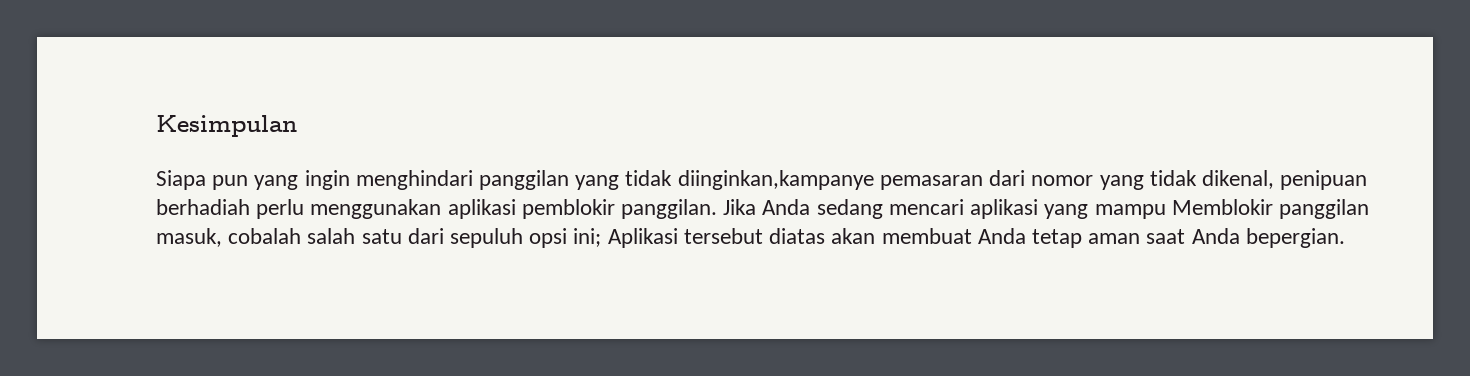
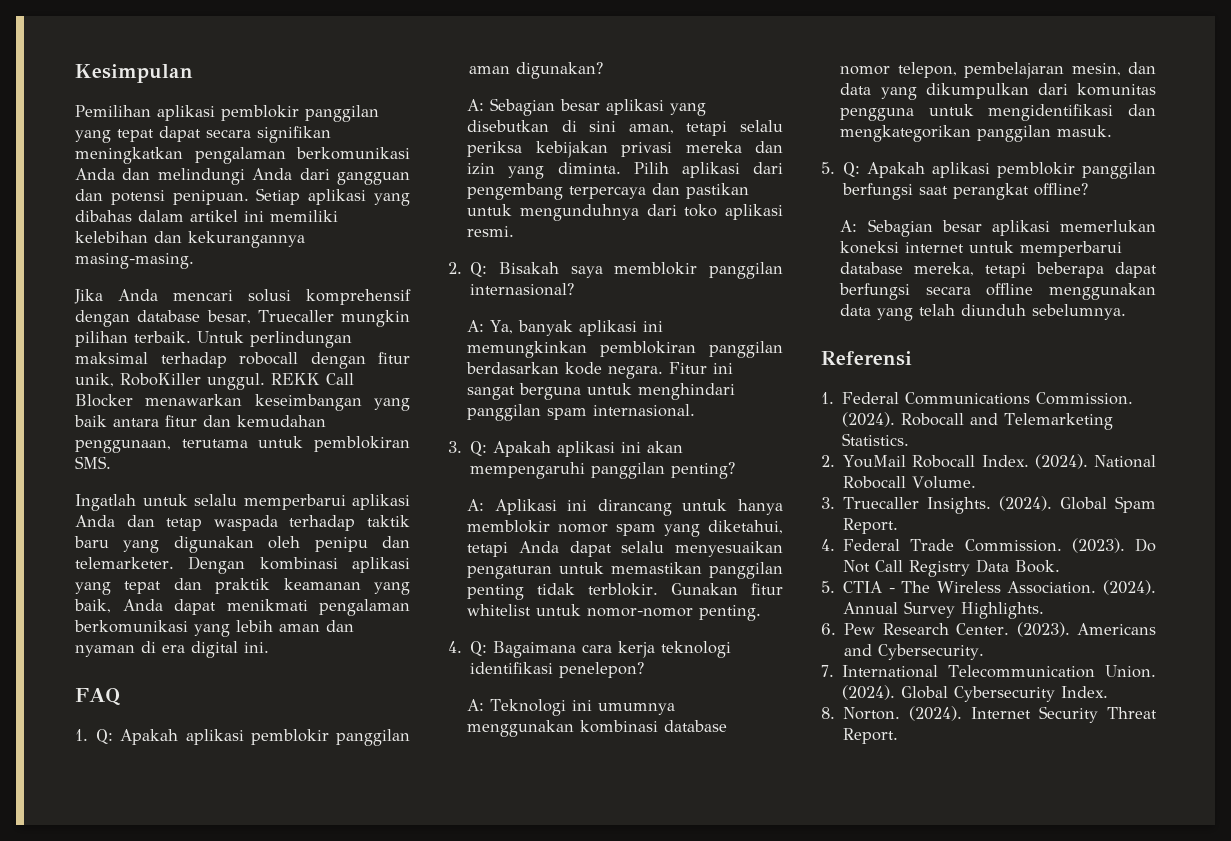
[156,170,1368,190] [156,199,1369,219] [156,228,1345,248] Siapa pun yang ingin menghindari panggilan yang tidak diinginkan,kampanye pemasaran dari nomor yang tidak dikenal, penipuan berhadiah perlu menggunakan aplikasi pemblokir panggilan. Jika Anda sedang mencari aplikasi yang mampu Memblokir panggilan masuk, cobalah salah satu dari sepuluh opsi ini; Aplikasi tersebut diatas akan membuat Anda tetap aman saat Anda bepergian. -> [75,105,379,122] [75,126,331,143] [75,147,410,164] [75,168,410,185] [75,188,411,206] [75,210,338,222] [75,231,305,248] [75,253,194,269] [74,289,411,305] [75,310,410,327] [75,331,352,348] [75,352,410,369] [75,373,354,390] [75,394,410,411] [74,415,326,427] [75,436,410,453] [75,456,111,469] [75,494,410,511] [75,515,410,531] [74,536,410,553] [75,556,411,574] [75,578,410,595] [74,599,410,616] [74,620,354,637] [75,641,269,658] [75,688,120,706] [75,729,410,746] [469,62,604,79] [467,98,707,116] [467,120,783,136] [467,141,783,158] [467,162,783,179] [467,183,750,200] [467,204,783,221] [467,226,515,237] [448,262,783,279] [470,283,575,296] [467,320,664,336] [467,341,783,358] [466,362,734,379] [467,383,736,400] [467,404,696,421] [448,441,684,457] [470,462,736,479] [467,499,783,516] [467,520,783,537] [467,541,783,557] [467,562,783,579] [467,583,783,600] [467,604,762,621] [448,641,732,658] [470,662,645,678] [467,699,676,716] [467,720,728,737] [840,62,1156,79] [840,83,1156,100] [840,104,1156,121] [840,125,1113,142] [821,162,1156,179] [842,183,1089,200] [840,219,1156,237] [840,241,1123,257] [840,262,1157,278] [839,283,1156,300] [840,304,1127,321] [821,351,912,366] [821,392,1134,405] [842,412,1114,430] [842,433,910,446] [821,454,1156,469] [843,476,977,489] [821,496,1156,514] [843,518,899,534] [821,538,1156,553] [843,559,1061,577] [821,580,1156,595] [843,601,1045,619] [821,622,1156,637] [844,644,985,660] [821,665,1156,678] [842,685,1109,702] [821,706,1157,723] [843,728,899,744] Pemilihan aplikasi pemblokir panggilan yang tepat dapat secara signifikan meningkatkan pengalaman berkomunikasi Anda dan melindungi Anda dari gangguan dan potensi penipuan. Setiap aplikasi yang dibahas dalam artikel ini memiliki kelebihan dan kekurangannya masing-masing. // Jika Anda mencari solusi komprehensif dengan database besar, Truecaller mungkin pilihan terbaik. Untuk perlindungan maksimal terhadap robocall dengan fitur unik, RoboKiller unggul. REKK Call Blocker menawarkan keseimbangan yang baik antara fitur dan kemudahan penggunaan, terutama untuk pemblokiran SMS. // Ingatlah untuk selalu memperbarui aplikasi Anda dan tetap waspada terhadap taktik baru yang digunakan oleh penipu dan telemarketer. Dengan kombinasi aplikasi yang tepat dan praktik keamanan yang baik, Anda dapat menikmati pengalaman berkomunikasi yang lebih aman dan nyaman di era digital ini. // FAQ // 1. Q: Apakah aplikasi pemblokir panggilan aman digunakan? // A: Sebagian besar aplikasi yang disebutkan di sini aman, tetapi selalu periksa kebijakan privasi mereka dan izin yang diminta. Pilih aplikasi dari pengembang terpercaya dan pastikan untuk mengunduhnya dari toko aplikasi resmi. // 2. Q: Bisakah saya memblokir panggilan internasional? // A: Ya, banyak aplikasi ini memungkinkan pemblokiran panggilan berdasarkan kode negara. Fitur ini sangat berguna untuk menghindari panggilan spam internasional. // 3. Q: Apakah aplikasi ini akan mempengaruhi panggilan penting? // A: Aplikasi ini dirancang untuk hanya memblokir nomor spam yang diketahui, tetapi Anda dapat selalu menyesuaikan pengaturan untuk memastikan panggilan penting tidak terblokir. Gunakan fitur whitelist untuk nomor-nomor penting. // 4. Q: Bagaimana cara kerja teknologi identifikasi penelepon? // A: Teknologi ini umumnya menggunakan kombinasi database nomor telepon, pembelajaran mesin, dan data yang dikumpulkan dari komunitas pengguna untuk mengidentifikasi dan mengkategorikan panggilan masuk. // 5. Q: Apakah aplikasi pemblokir panggilan berfungsi saat perangkat offline? // A: Sebagian besar aplikasi memerlukan koneksi internet untuk memperbarui database mereka, tetapi beberapa dapat berfungsi secara offline menggunakan data yang telah diunduh sebelumnya. // Referensi // 1. Federal Communications Commission. (2024). Robocall and Telemarketing Statistics. // 2. YouMail Robocall Index. (2024). National Robocall Volume. // 3. Truecaller Insights. (2024). Global Spam Report. // 4. Federal Trade Commission. (2023). Do Not Call Registry Data Book. // 5. CTIA - The Wireless Association. (2024). Annual Survey Highlights. // 6. Pew Research Center. (2023). Americans and Cybersecurity. // 7. International Telecommunication Union. (2024). Global Cybersecurity Index. // 8. Norton. (2024). Internet Security Threat Report.

